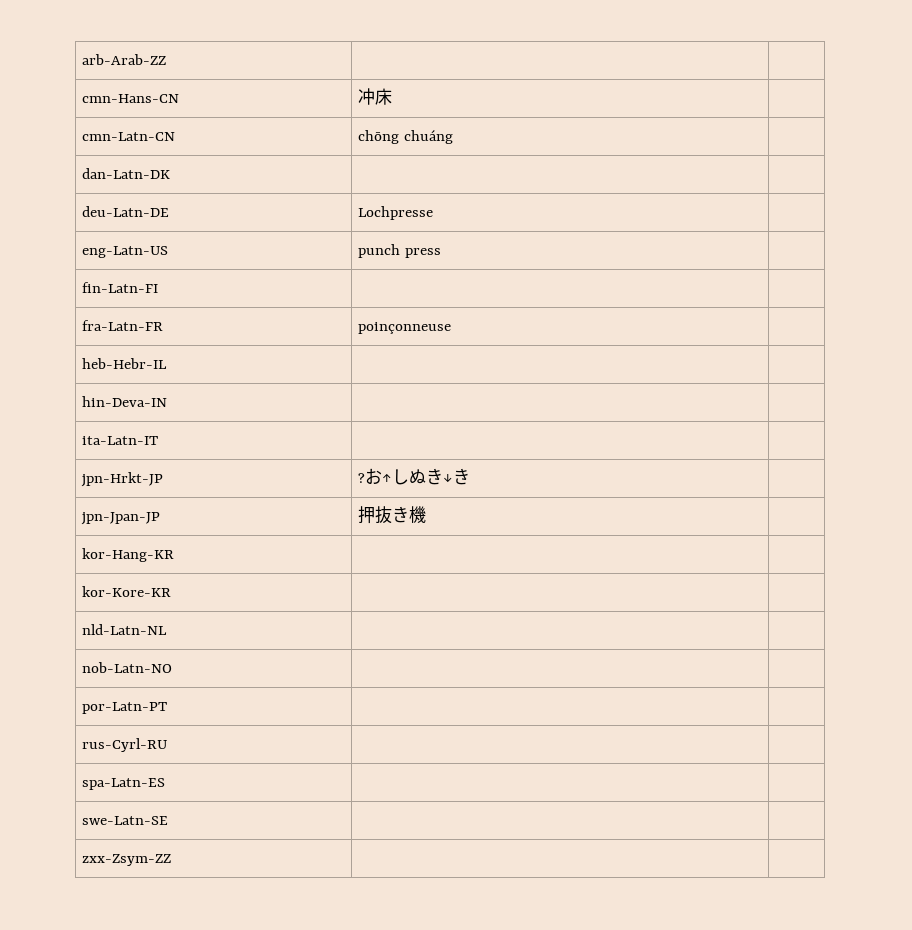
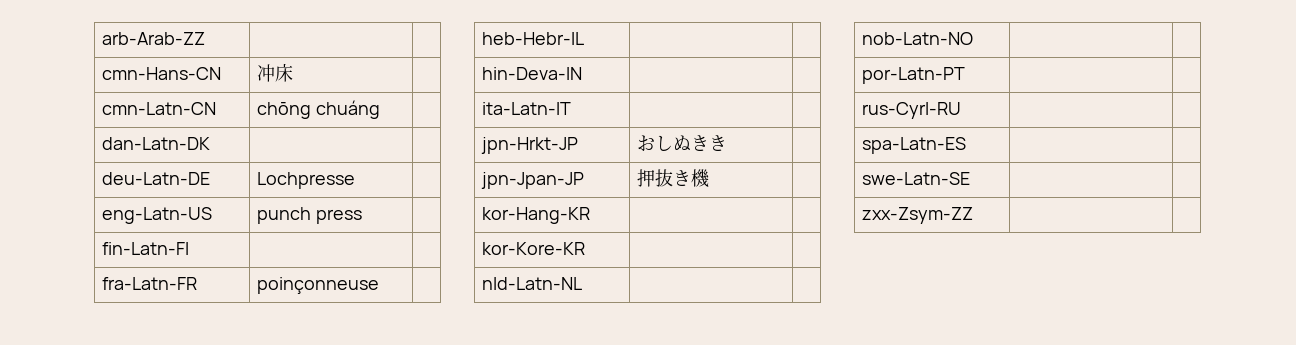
[358,468,454,485] ?お↑しぬき↓ -> [637,135,710,151] おしぬき

